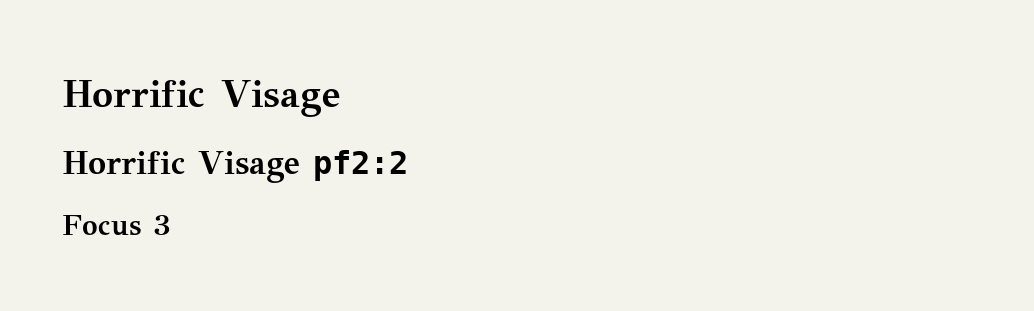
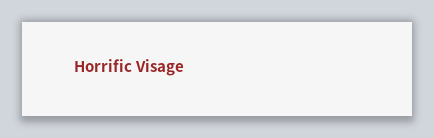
[62,80,341,117] [62,150,408,183] [62,215,171,236] Horrific Visage // Horrific Visage pf2:2 // Focus 3 -> [74,59,185,76] Horrific Visage

